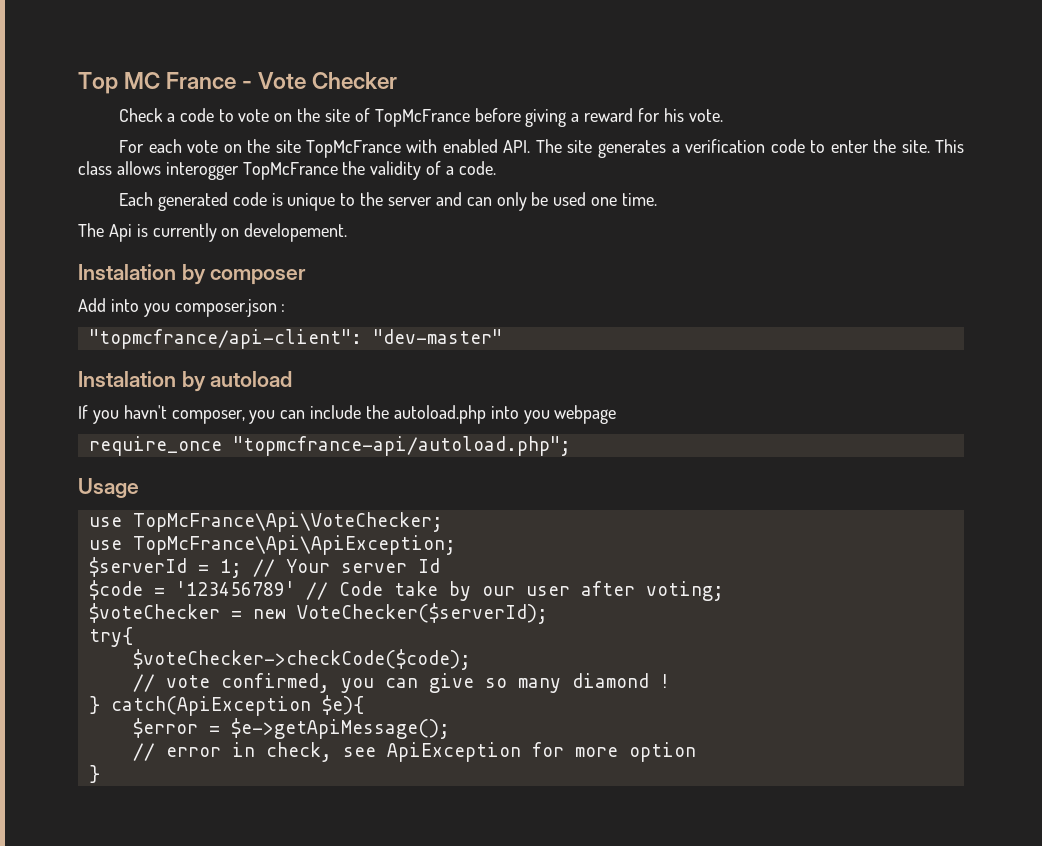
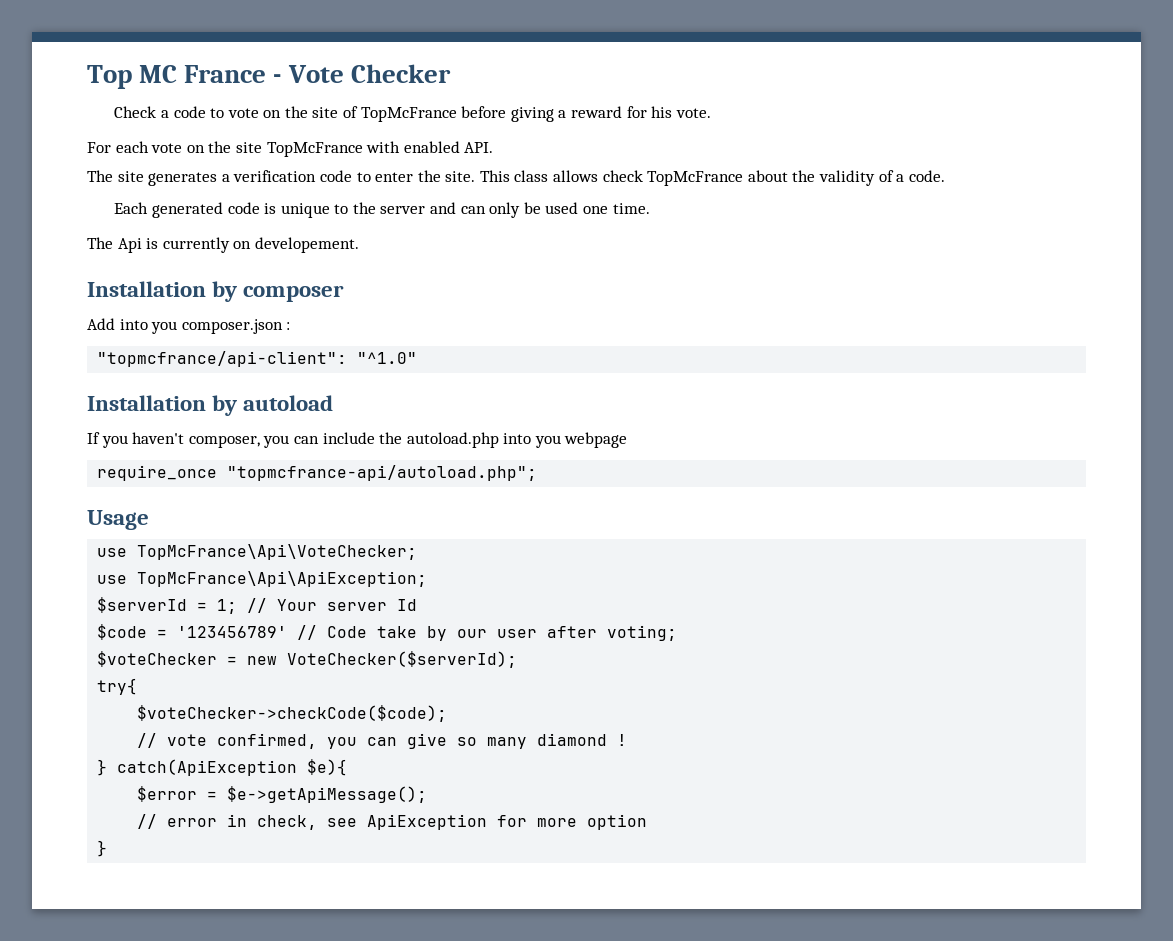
(531, 146) none -> (494, 147) //
[165,162,338,180] interogger TopMcFrance -> [602,170,788,186] check TopMcFrance about
[78,264,176,280] Instalation -> [87,281,206,297] Installation
[372,329,502,344] [78,371,176,387] "dev-master" // Instalation -> [357,352,418,364] [87,395,206,411] "^1.0" // Installation
[123,405,167,419] havn't -> [132,432,185,444] haven't

